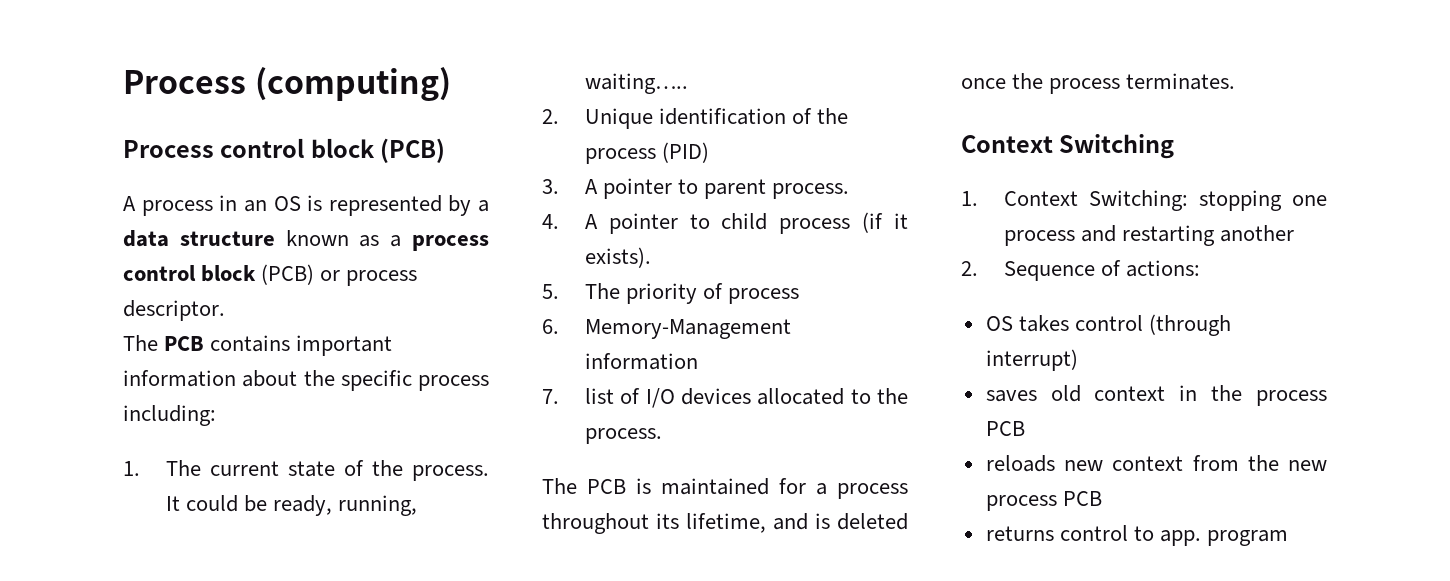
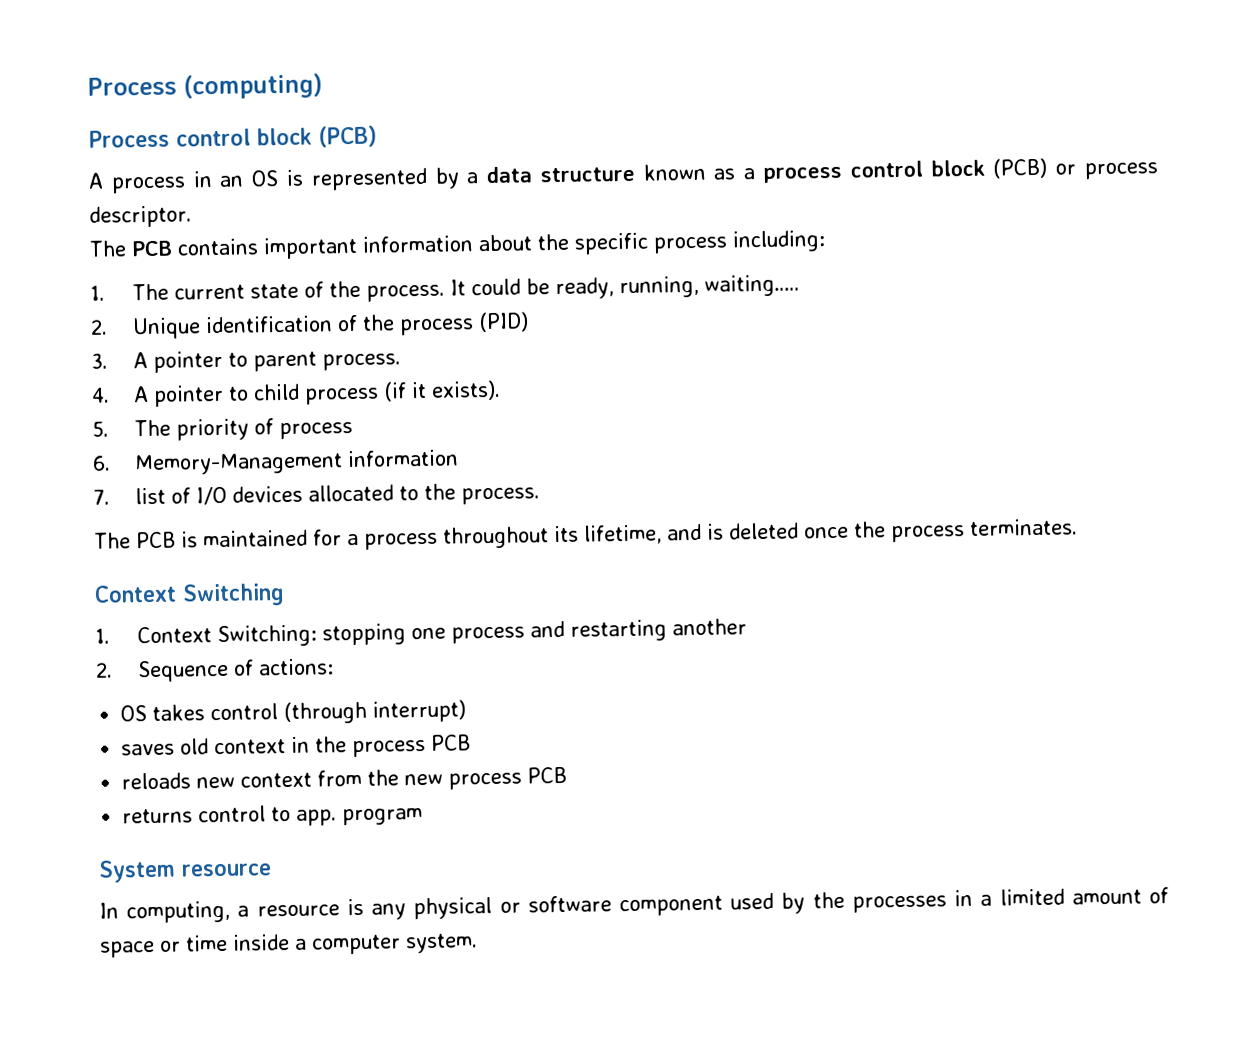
(1289, 538) none -> [98,859,272,883] [99,887,1169,924] [100,933,478,958] // System resource // In computing, a resource is any physical or software component used by the processes in a limited amount of space or time inside a computer system.

